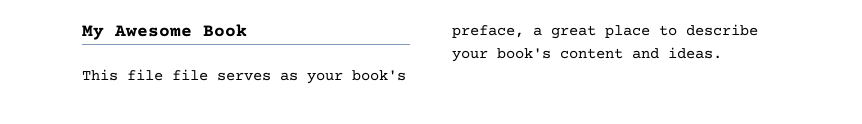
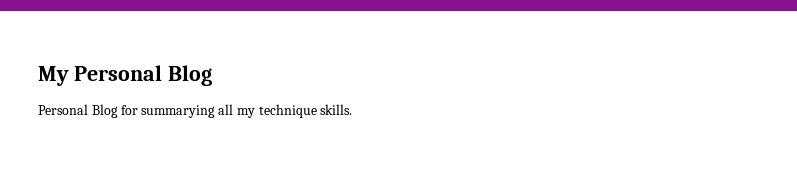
[114,24,247,37] [82,69,406,84] [452,24,758,39] [452,47,722,62] Awesome Book // This file file serves as your book's preface, a great place to describe your book's content and ideas. -> [73,65,212,86] [38,104,353,118] Personal Blog // Personal Blog for summarying all my technique skills.

